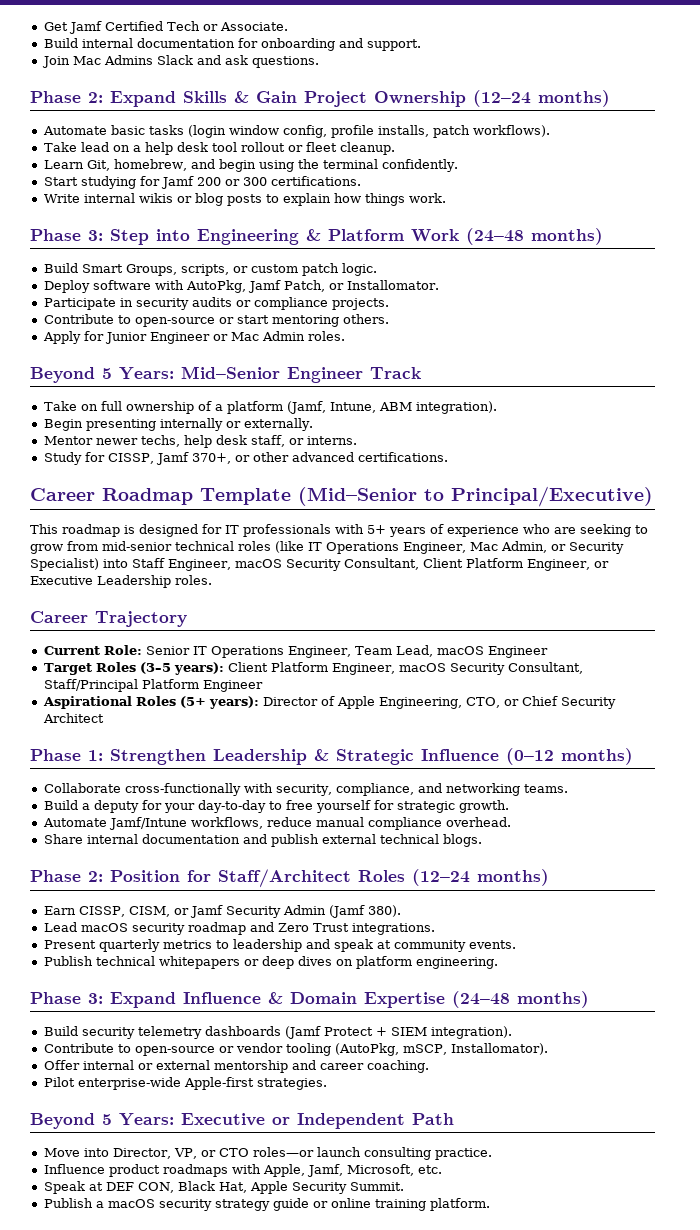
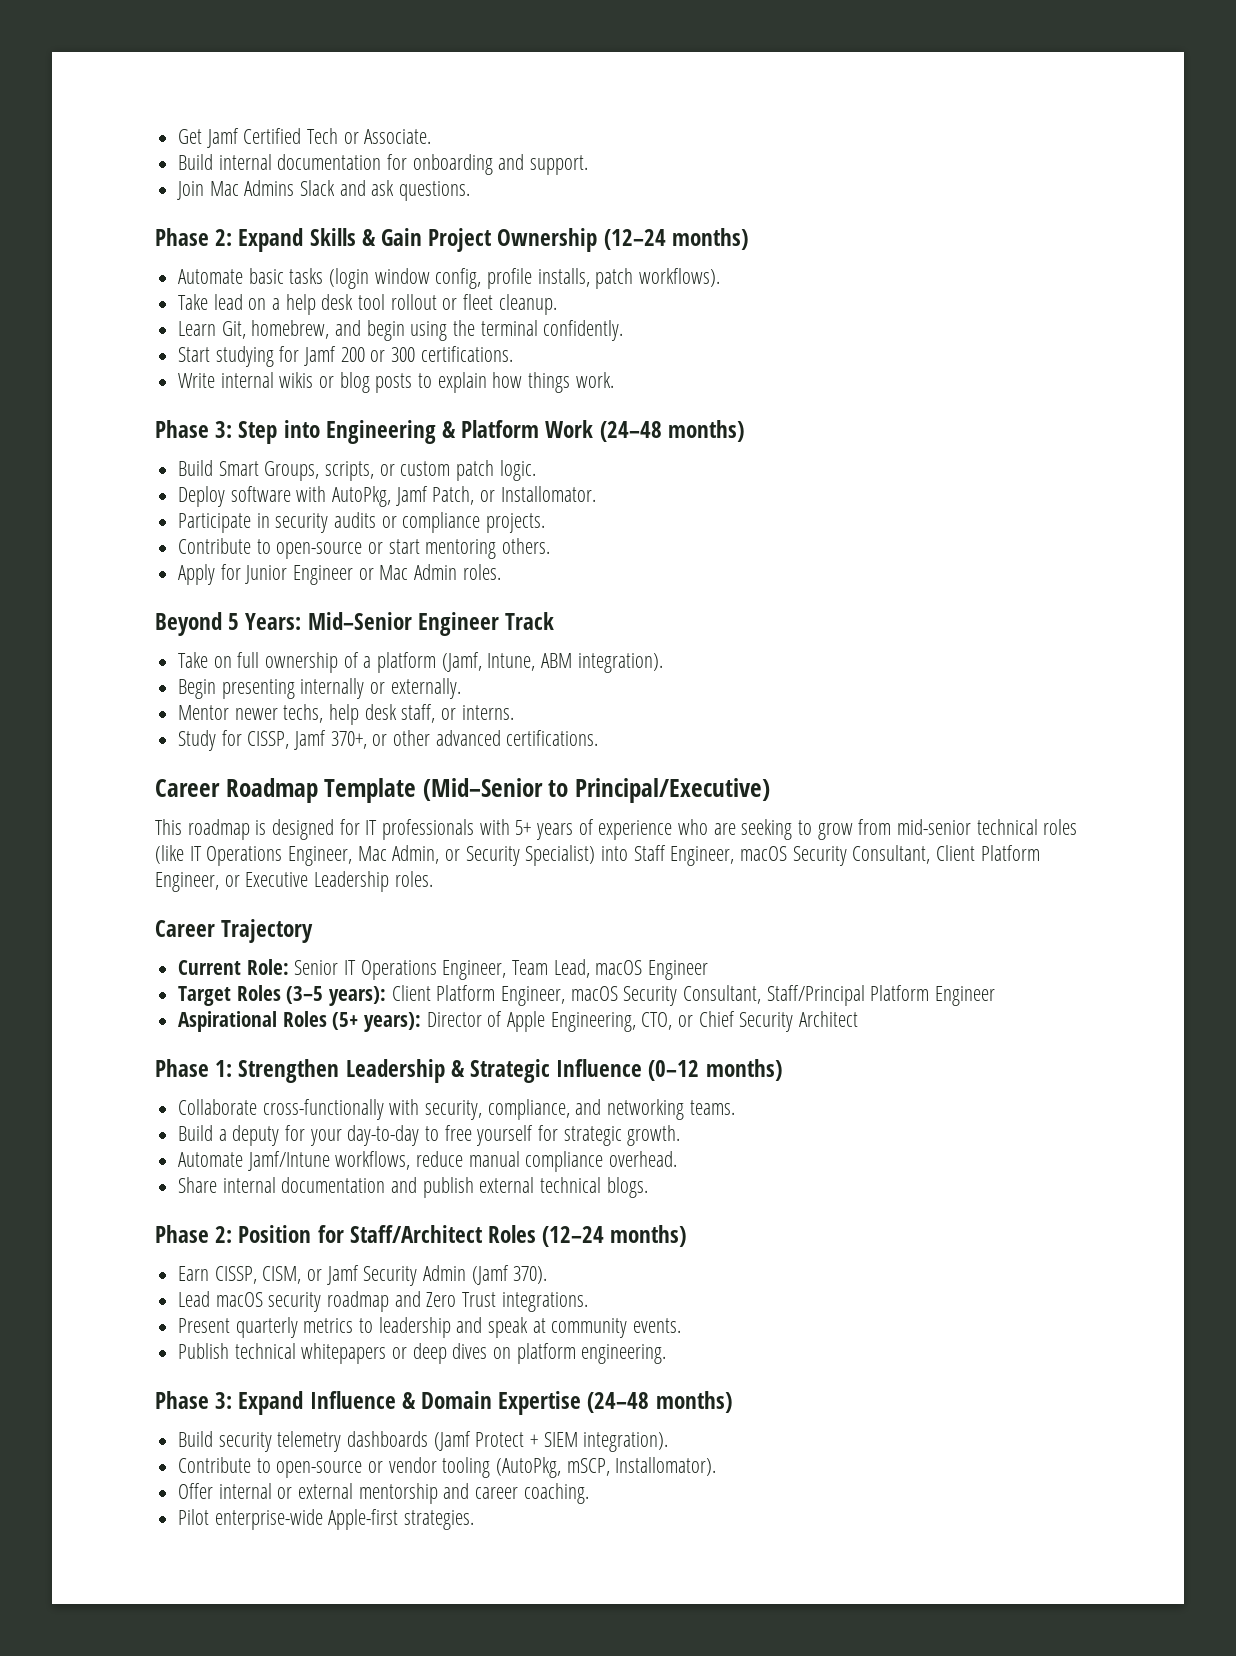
[367,905,401,917] 380). -> [513,1266,548,1284] 370).
[30,1113,454,1129] [43,1147,492,1160] [43,1164,442,1177] [43,1181,404,1194] [43,1198,490,1211] // Beyond 5 Years: Executive or Independent Path // Move into Director, VP, or CTO roles—or launch consulting practice. // Influence product roadmaps with Apple, Jamf, Microsoft, etc. // Speak at DEF CON, Black Hat, Apple Security Summit. // Publish a macOS security strategy guide or online training platform. -> (475, 1520) none

